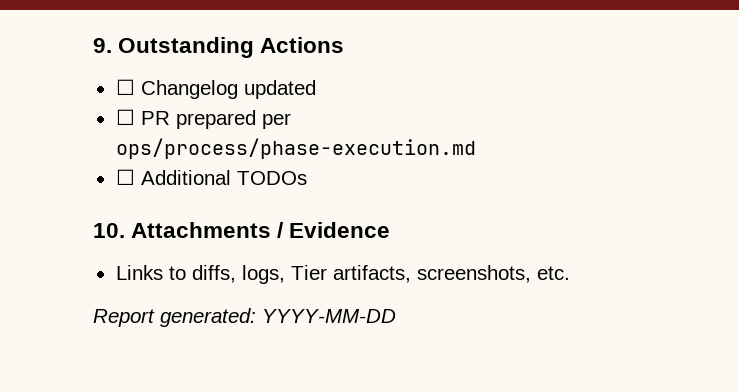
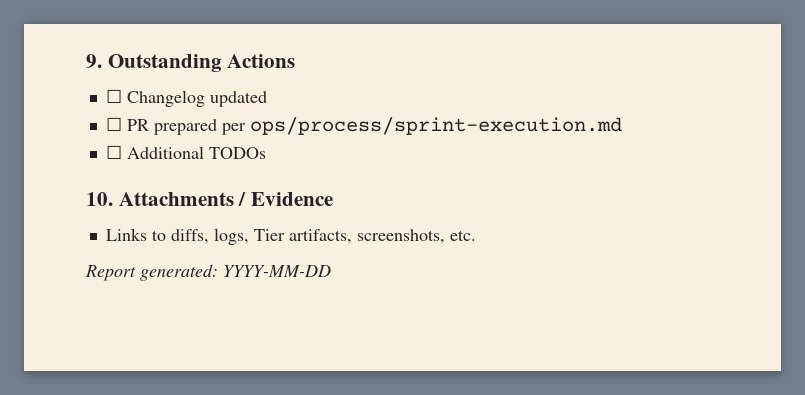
[115,138,476,159] ops/process/phase-execution.md -> [249,117,622,135] ops/process/sprint-execution.md

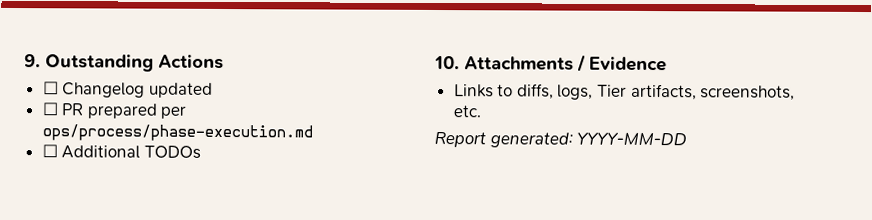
[249,117,622,135] ops/process/sprint-execution.md -> [41,124,313,142] ops/process/phase-execution.md

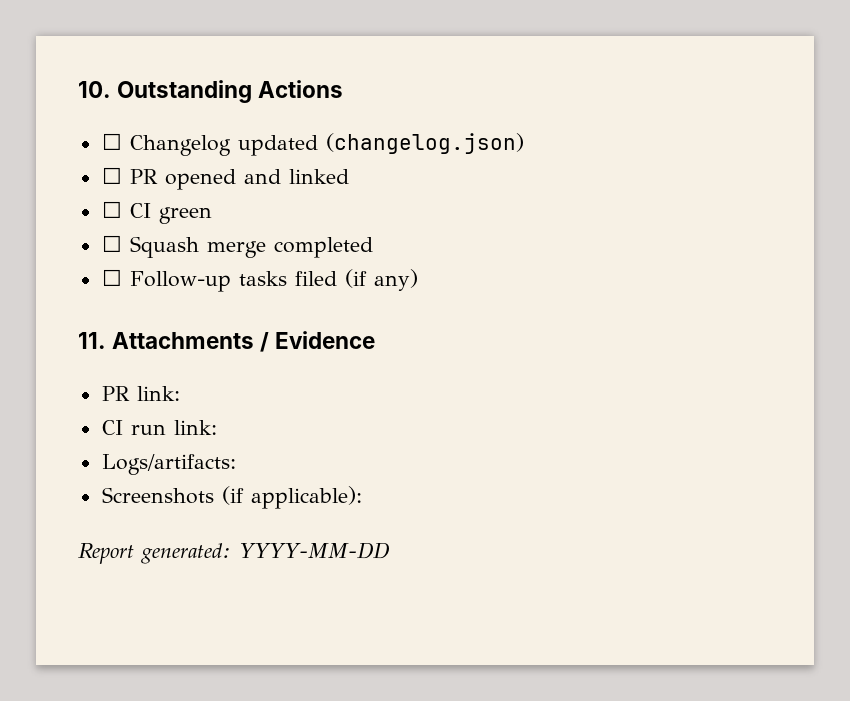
[24,54,41,68] 9. -> [78,81,111,98] 10.
(213, 90) none -> [325,133,524,154] (changelog.json)
[86,103,188,119] [41,124,313,142] [41,144,201,159] [434,54,667,72] [453,83,796,101] [452,105,482,118] prepared per ops/process/phase-execution.md // ☐ Additional TODOs // 10. Attachments / Evidence // Links to diffs, logs, Tier artifacts, screenshots, etc. -> [164,169,349,190] [101,201,212,224] [101,235,373,258] [101,269,418,292] [78,331,376,352] [101,386,180,401] [101,420,217,435] [101,454,236,475] [101,486,362,509] opened and linked // ☐ CI green // ☐ Squash merge completed // ☐ Follow-up tasks filed (if any) // 11. Attachments / Evidence // PR link: // CI run link: // Logs/artifacts: // Screenshots (if applicable):

